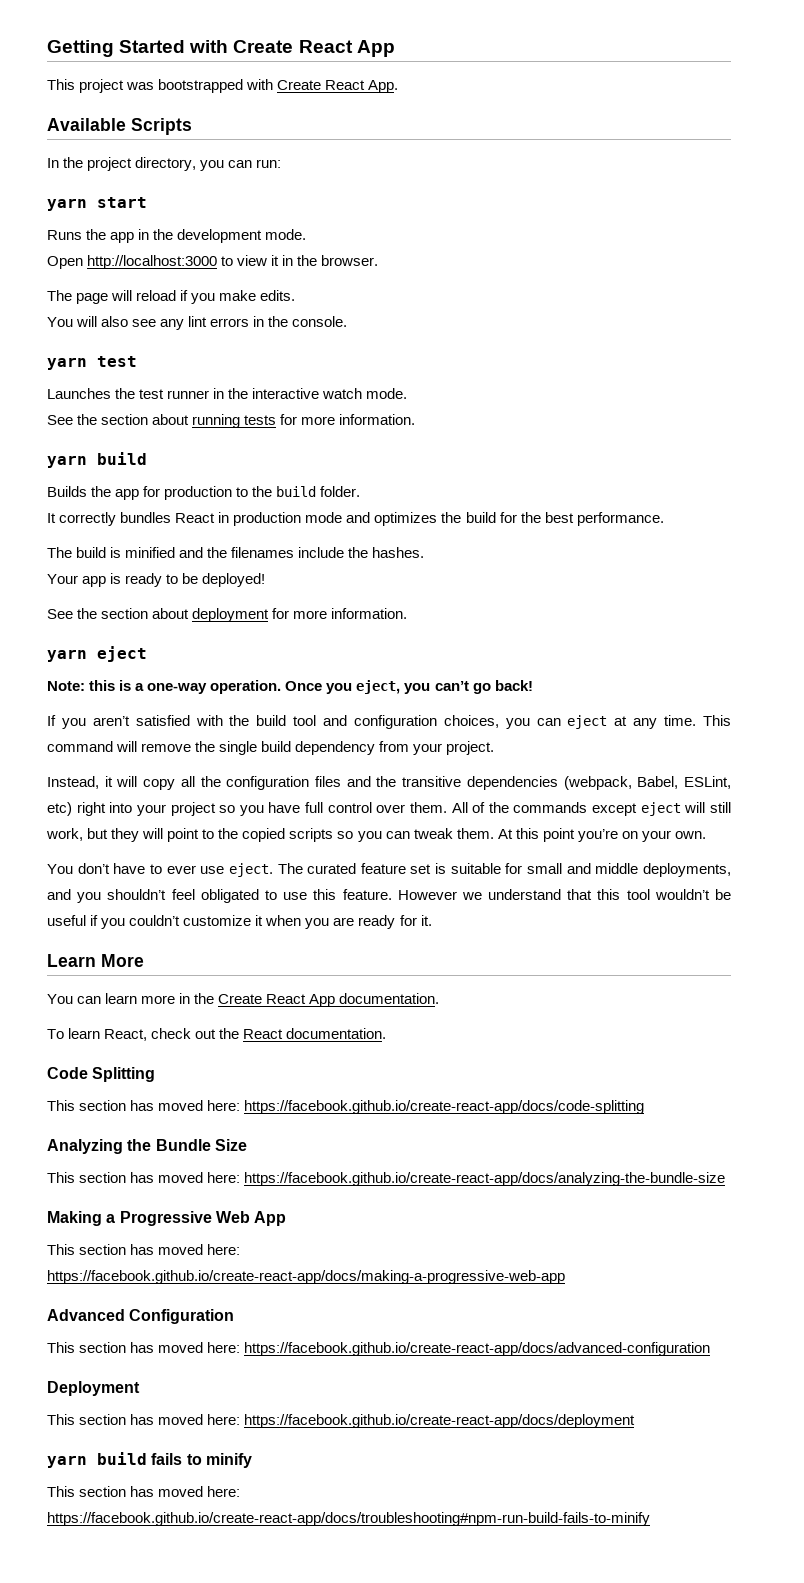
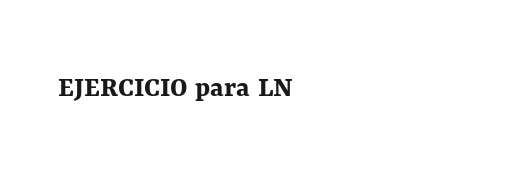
[47,40,395,57] [47,79,399,93] [47,118,192,135] [47,157,282,171] [47,197,147,211] [47,229,307,243] [47,255,379,269] [47,290,296,304] [47,316,348,330] [47,356,137,370] [47,388,408,399] [47,414,416,428] [47,452,147,468] [47,486,361,500] [47,512,664,526] [47,547,425,558] [47,573,266,587] [47,608,408,622] [47,646,147,662] [47,680,533,694] [47,715,731,729] [47,741,495,755] [47,776,731,790] [47,802,732,816] [46,828,706,842] [47,863,731,877] [47,889,731,903] [47,915,432,929] [47,954,144,967] [47,993,440,1007] [47,1028,387,1041] [47,1067,156,1082] [47,1100,645,1114] [47,1139,247,1154] [47,1172,726,1186] [47,1211,287,1226] [47,1244,241,1255] [47,1270,565,1284] [47,1309,235,1324] [47,1342,711,1356] [47,1381,140,1396] [47,1414,636,1428] [47,1452,252,1468] [47,1486,241,1497] [47,1512,650,1526] Getting Started with Create React App // This project was bootstrapped with Create React App. // Available Scripts // In the project directory, you can run: // yarn start // Runs the app in the development mode. // Open http://localhost:3000 to view it in the browser. // The page will reload if you make edits. // You will also see any lint errors in the console. // yarn test // Launches the test runner in the interactive watch mode. // See the section about running tests for more information. // yarn build // Builds the app for production to the build folder. // It correctly bundles React in production mode and optimizes the build for the best performance. // The build is minified and the filenames include the hashes. // Your app is ready to be deployed! // See the section about deployment for more information. // yarn eject // Note: this is a one-way operation. Once you eject, you can’t go back! // If you aren’t satisfied with the build tool and configuration choices, you can eject at any time. This command will remove the single build dependency from your project. // Instead, it will copy all the configuration files and the transitive dependencies (webpack, Babel, ESLint, etc) right into your project so you have full control over them. All of the commands except eject will still work, but they will point to the copied scripts so you can tweak them. At this point you’re on your own. // You don’t have to ever use eject. The curated feature set is suitable for small and middle deployments, and you shouldn’t feel obligated to use this feature. However we understand that this tool wouldn’t be useful if you couldn’t customize it when you are ready for it. // Learn More // You can learn more in the Create React App documentation. // To learn React, check out the React documentation. // Code Splitting // This section has moved here: https://facebook.github.io/create-react-app/docs/code-splitting // Analyzing the Bundle Size // This section has moved here: https://facebook.github.io/create-react-app/docs/analyzing-the-bundle-size // Making a Progressive Web App // This section has moved here: https://facebook.github.io/create-react-app/docs/making-a-progressive-web-app // Advanced Configuration // This section has moved here: https://facebook.github.io/create-react-app/docs/advanced-configuration // Deployment // This section has moved here: https://facebook.github.io/create-react-app/docs/deployment // yarn build fails to minify // This section has moved here: https://facebook.github.io/create-react-app/docs/troubleshooting#npm-run-build-fails-to-minify -> [58,79,293,101] EJERCICIO para LN

